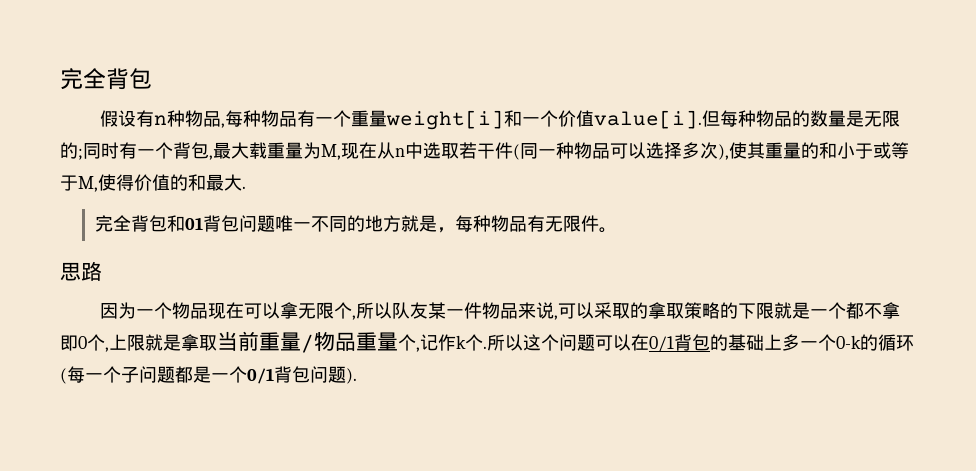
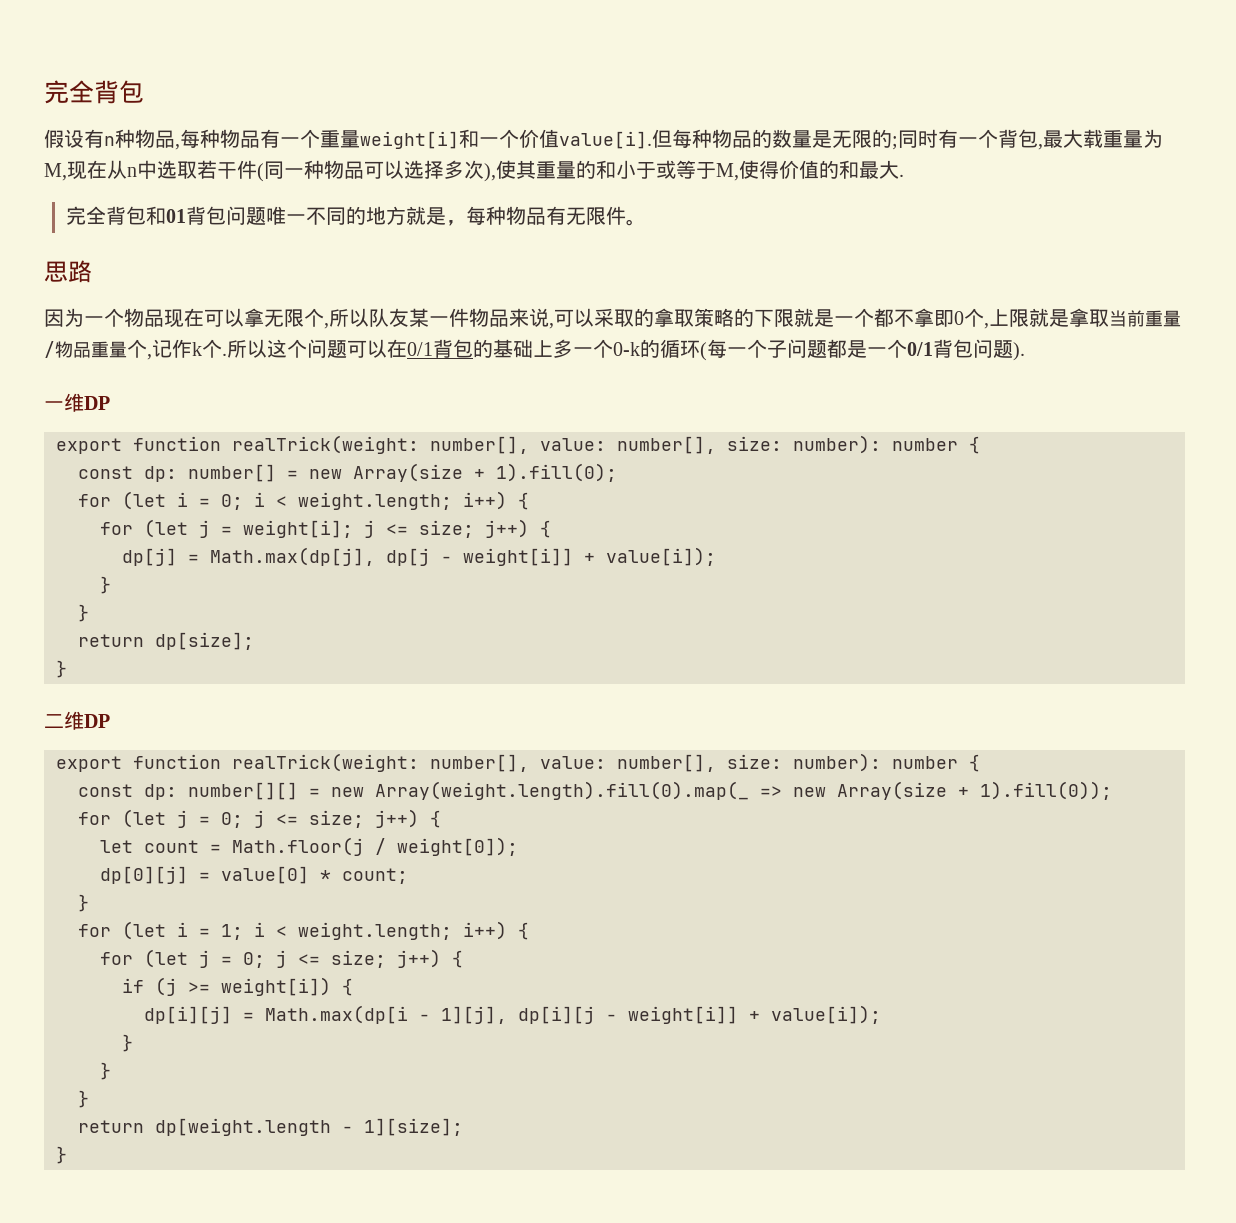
(357, 376) none -> [44,393,110,412] [56,435,980,454] [78,463,617,482] [78,491,529,510] [100,519,551,538] [122,547,716,566] [100,576,111,594] [78,604,89,622] [78,632,254,650] [56,660,67,678] [44,711,110,730] [56,753,980,772] [78,781,1112,800] [78,809,441,828] [100,837,518,856] [100,866,408,884] [78,894,89,912] [78,921,529,940] [100,949,463,968] [122,977,353,996] [144,1005,881,1024] [122,1034,133,1052] [100,1062,111,1080] [78,1090,89,1108] [78,1118,463,1136] [56,1146,67,1164] // 一维DP // export function realTrick(weight: number[], value: number[], size: number): number { // const dp: number[] = new Array(size + 1).fill(0); // for (let i = 0; i < weight.length; i++) { // for (let j = weight[i]; j <= size; j++) { // dp[j] = Math.max(dp[j], dp[j - weight[i]] + value[i]); // } // } // return dp[size]; // } // 二维DP // export function realTrick(weight: number[], value: number[], size: number): number { // const dp: number[][] = new Array(weight.length).fill(0).map(_ => new Array(size + 1).fill(0)); // for (let j = 0; j <= size; j++) { // let count = Math.floor(j / weight[0]); // dp[0][j] = value[0] * count; // } // for (let i = 1; i < weight.length; i++) { // for (let j = 0; j <= size; j++) { // if (j >= weight[i]) { // dp[i][j] = Math.max(dp[i - 1][j], dp[i][j - weight[i]] + value[i]); // } // } // } // return dp[weight.length - 1][size]; // }

